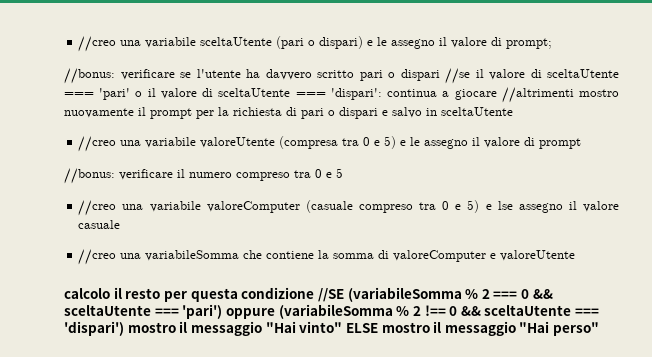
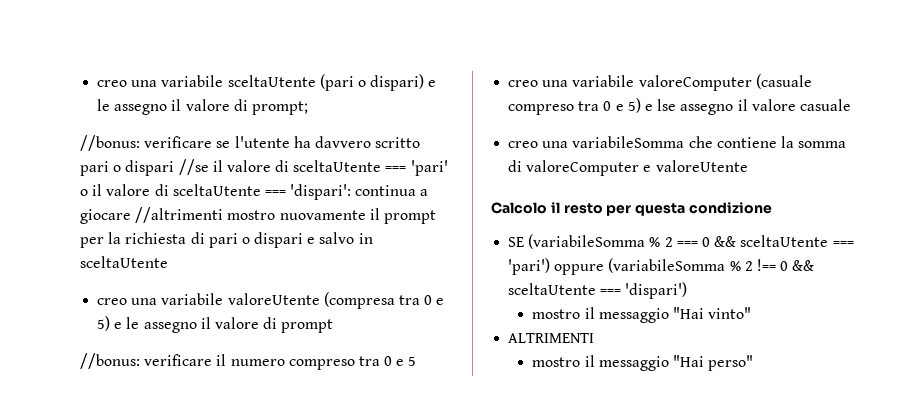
[78,36,117,52] //creo -> [97,80,128,87] creo
[78,136,117,152] //creo -> [97,298,128,305] creo
[78,200,117,216] //creo -> [508,80,539,87] creo
[78,249,117,265] //creo -> [508,141,539,148] creo
[64,288,110,299] calcolo -> [491,202,547,214] Calcolo
[317,288,344,302] //SE -> [508,237,525,247] // SE
(124, 328) none -> (688, 290) //
[345,323,378,333] ELSE -> [508,333,595,343] // ALTRIMENTI //

